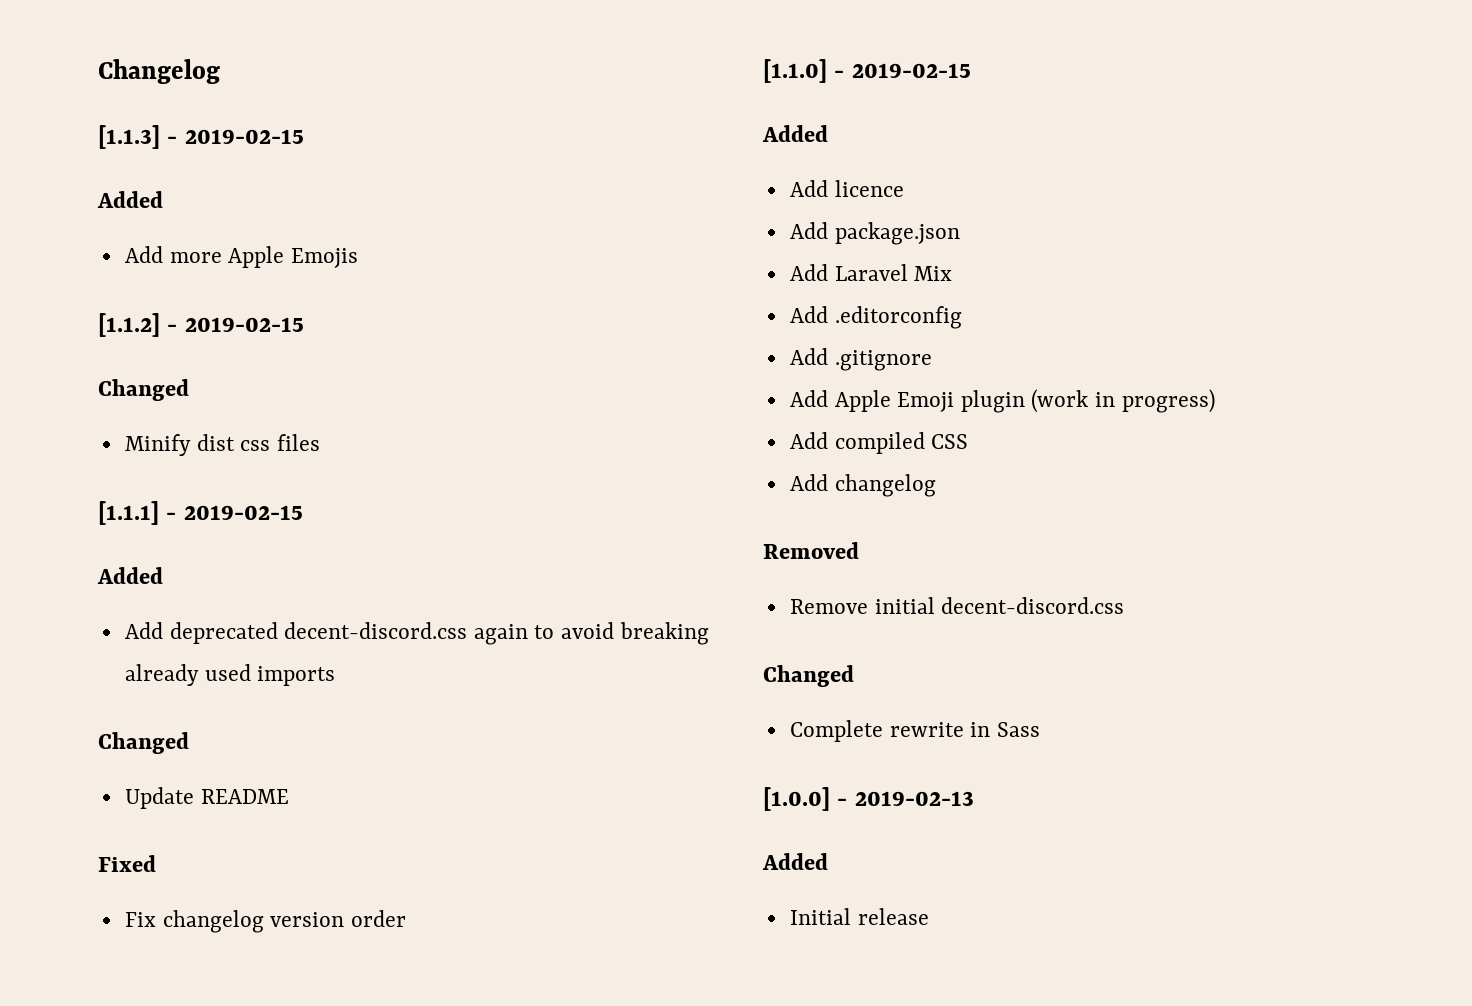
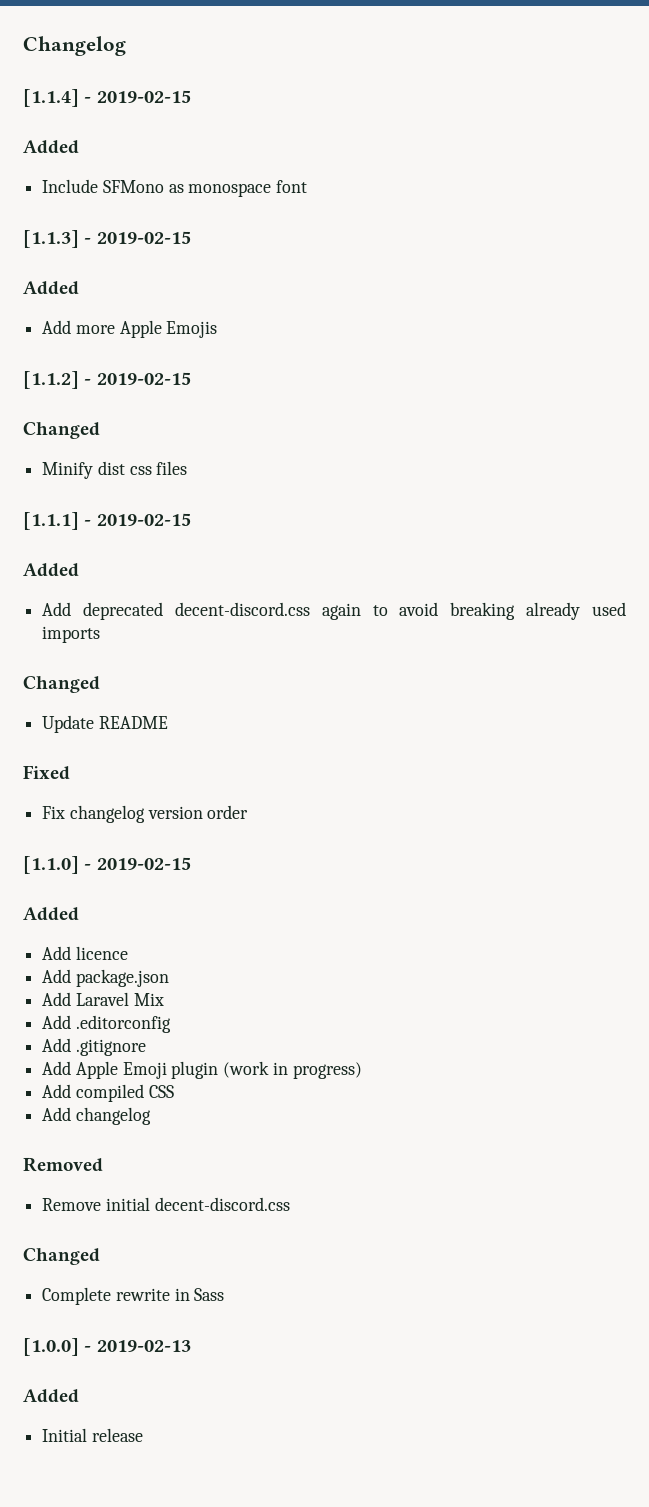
(220, 71) none -> [23,89,191,107] [23,140,79,154] [42,179,308,197] // [1.1.4] - 2019-02-15 // Added // Include SFMono as monospace font

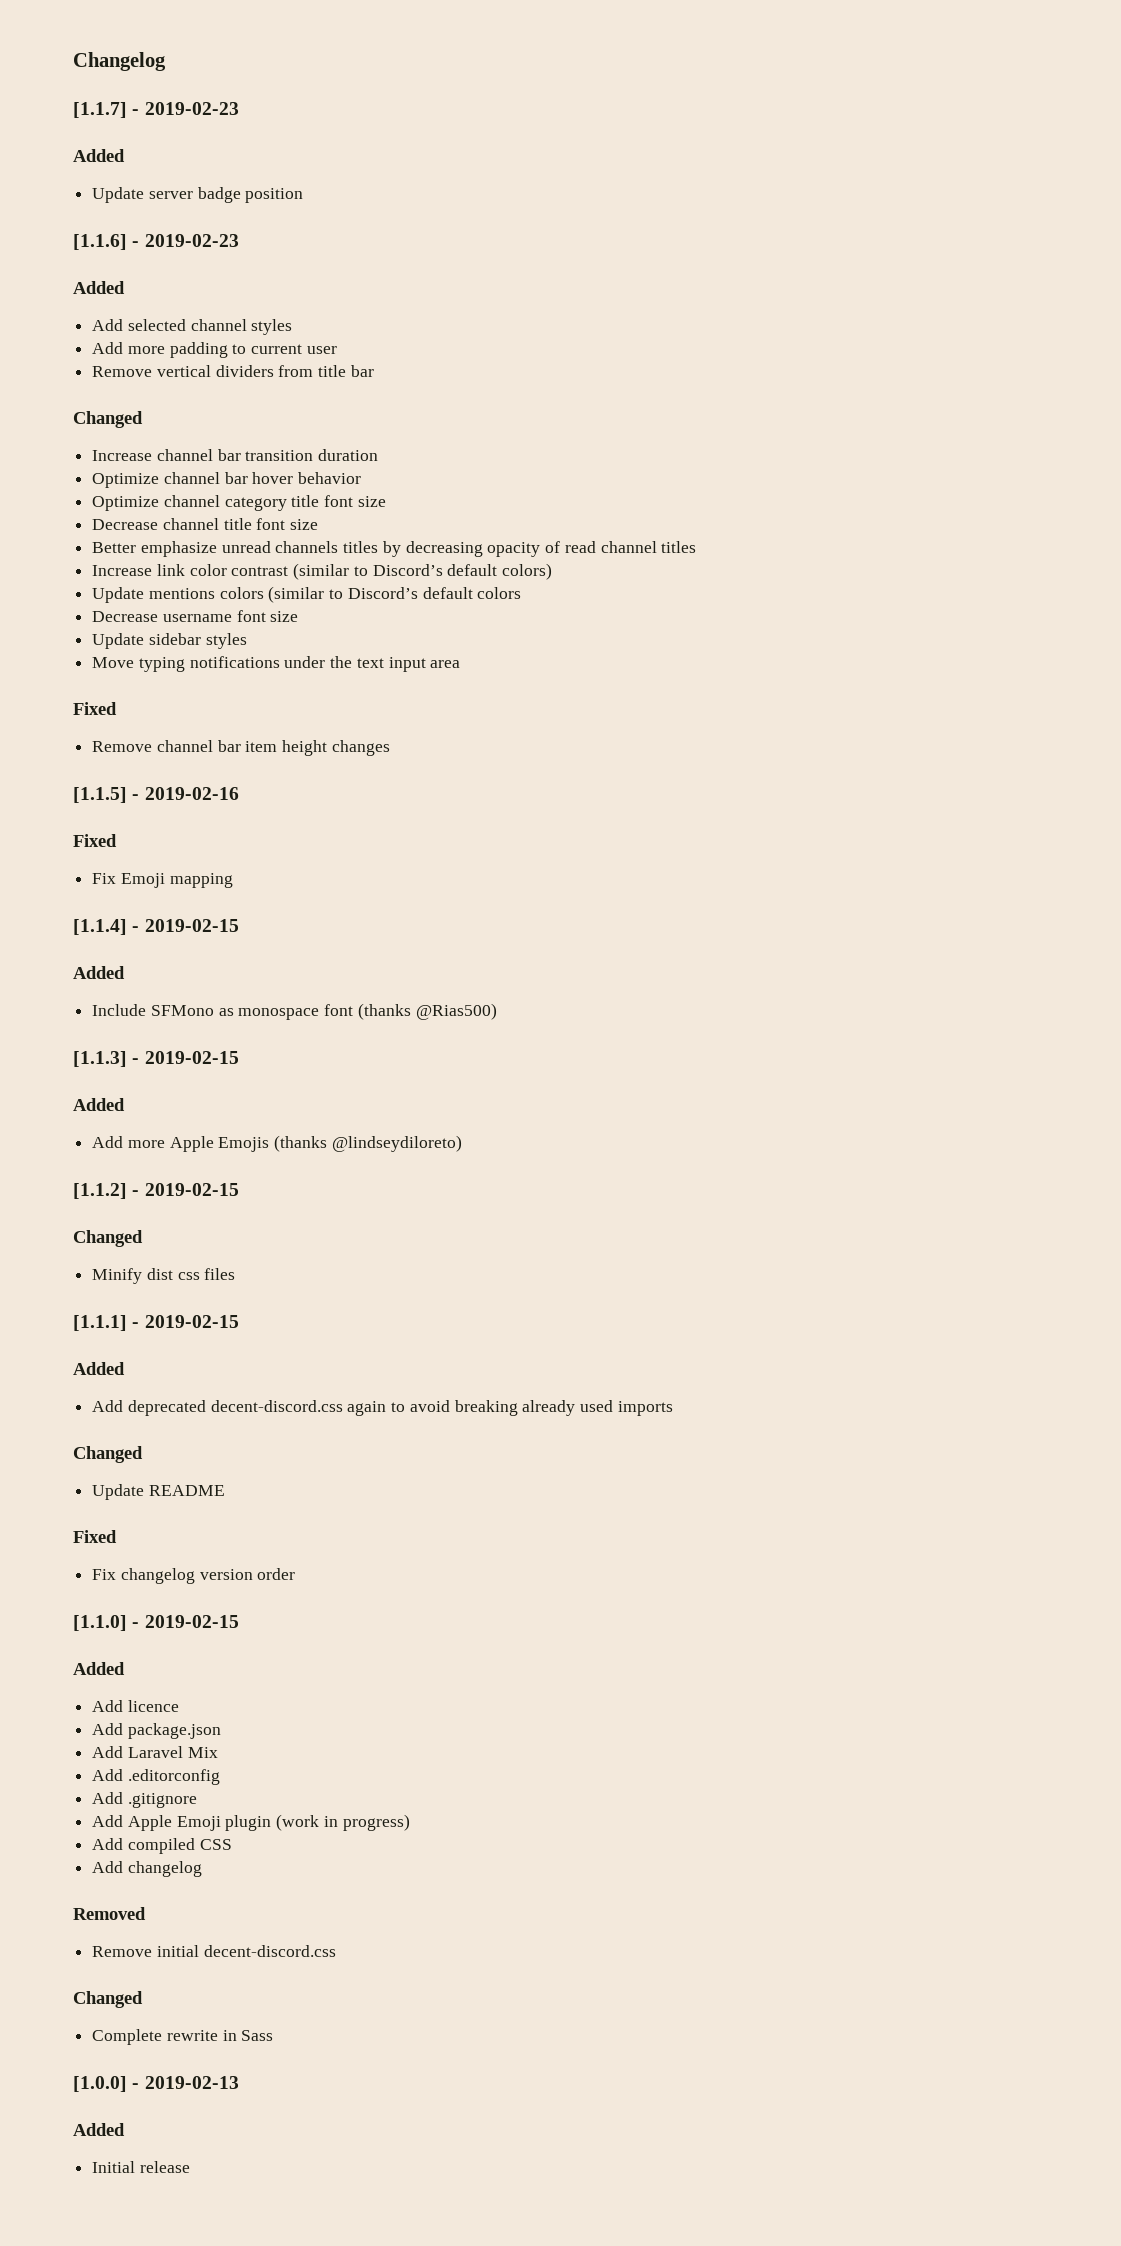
(126, 46) none -> [73,102,239,118] [73,149,125,162] [92,187,304,203] [73,234,239,250] [73,281,125,294] [92,319,293,335] [92,342,337,358] [92,365,374,377] [73,411,143,428] [92,449,379,461] [92,472,362,488] [92,495,386,511] [92,518,319,530] [92,541,697,557] [92,563,553,580] [92,586,522,603] [92,610,299,622] [92,633,247,649] [92,656,461,672] [73,702,117,715] [92,740,390,756] [73,787,239,803] [73,834,117,847] [92,873,233,888] // [1.1.7] - 2019-02-23 // Added // Update server badge position // [1.1.6] - 2019-02-23 // Added // Add selected channel styles // Add more padding to current user // Remove vertical dividers from title bar // Changed // Increase channel bar transition duration // Optimize channel bar hover behavior // Optimize channel category title font size // Decrease channel title font size // Better emphasize unread channels titles by decreasing opacity of read channel titles // Increase link color contrast (similar to Discord’s default colors) // Update mentions colors (similar to Discord’s default colors // Decrease username font size // Update sidebar styles // Move typing notifications under the text input area // Fixed // Remove channel bar item height changes // [1.1.5] - 2019-02-16 // Fixed // Fix Emoji mapping
(308, 186) none -> [357,1003,497,1020] (thanks @Rias500)
(218, 329) none -> [274,1135,462,1152] (thanks @lindseydiloreto)

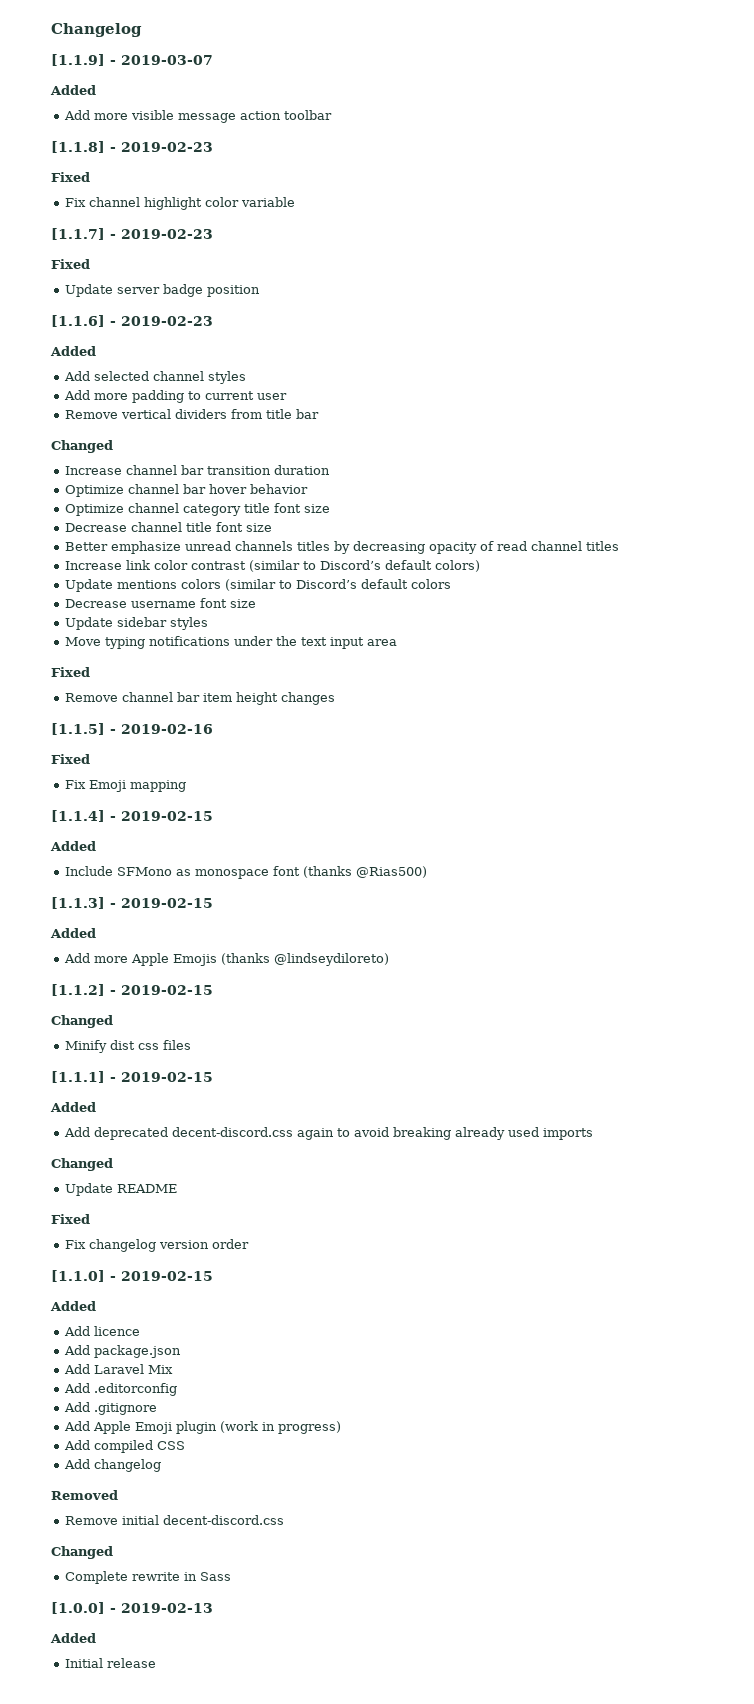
(166, 61) none -> [51,54,213,66] [50,85,96,95] [63,110,332,123] [51,141,213,153] [51,172,90,182] [64,197,295,210] // [1.1.9] - 2019-03-07 // Added // Add more visible message action toolbar // [1.1.8] - 2019-02-23 // Fixed // Fix channel highlight color variable
[73,149,125,162] Added -> [51,259,90,269] Fixed

